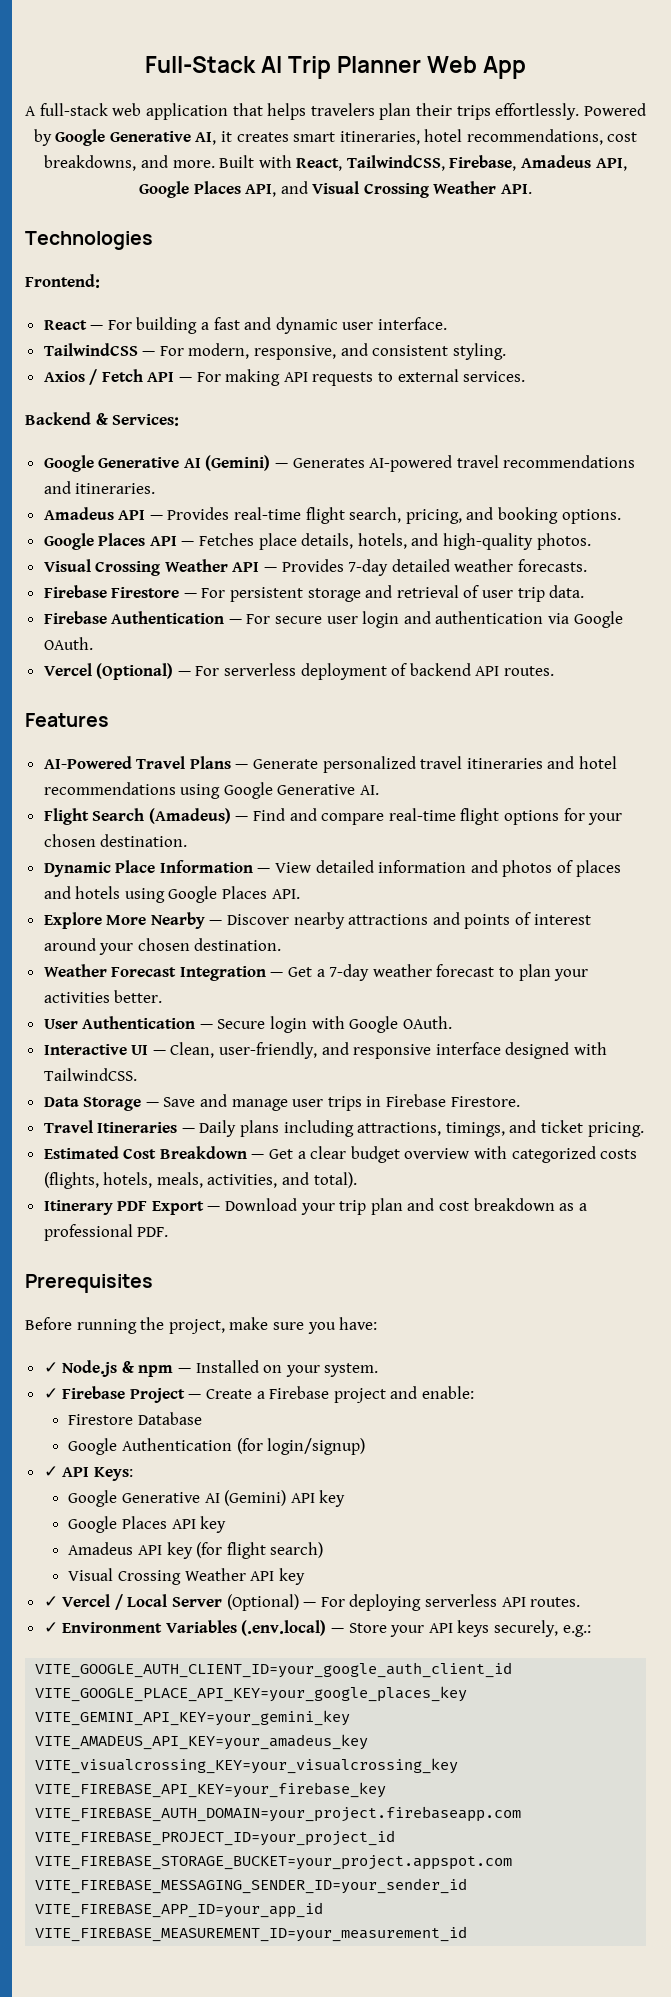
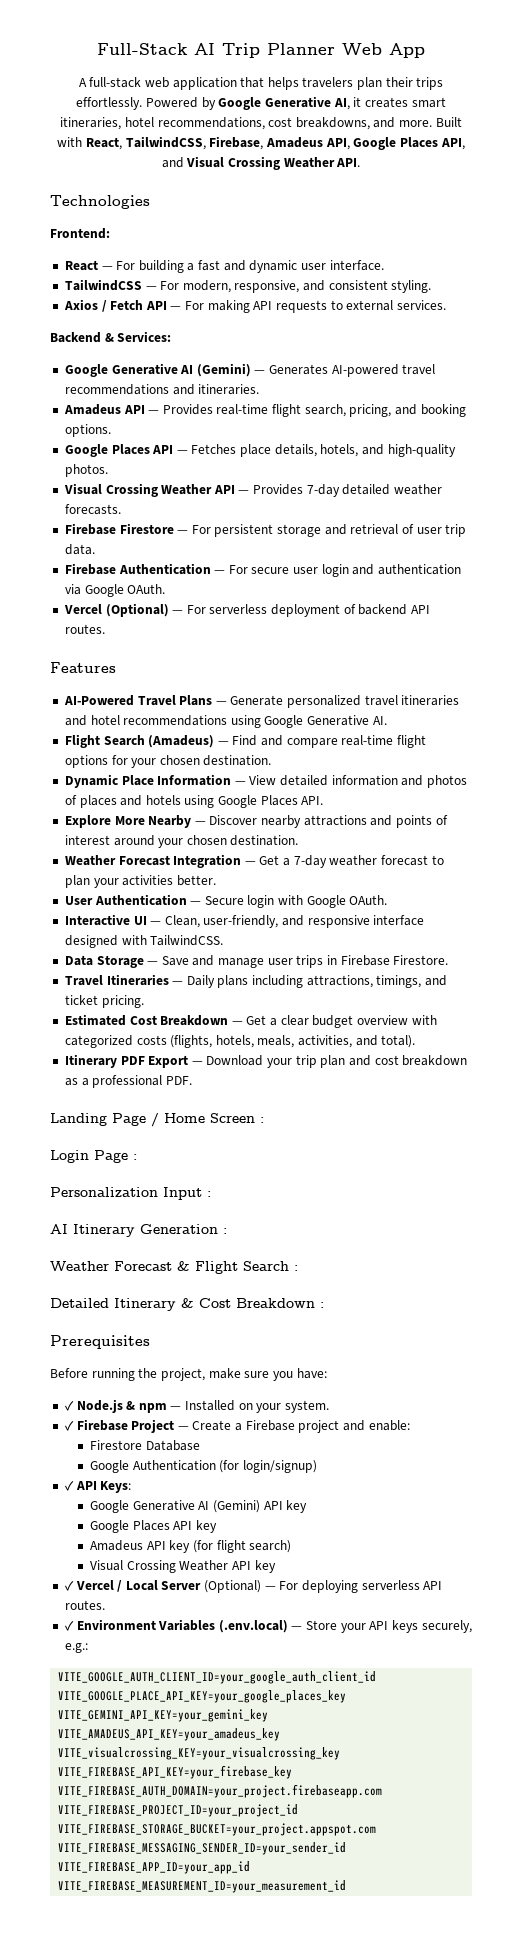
(169, 1232) none -> [50,1113,264,1127] [50,1150,137,1163] [50,1187,211,1200] [50,1224,227,1237] [50,1261,298,1274] [50,1298,324,1311] // Landing Page / Home Screen : // Login Page : // Personalization Input : // AI Itinerary Generation : // Weather Forecast & Flight Search : // Detailed Itinerary & Cost Breakdown :

